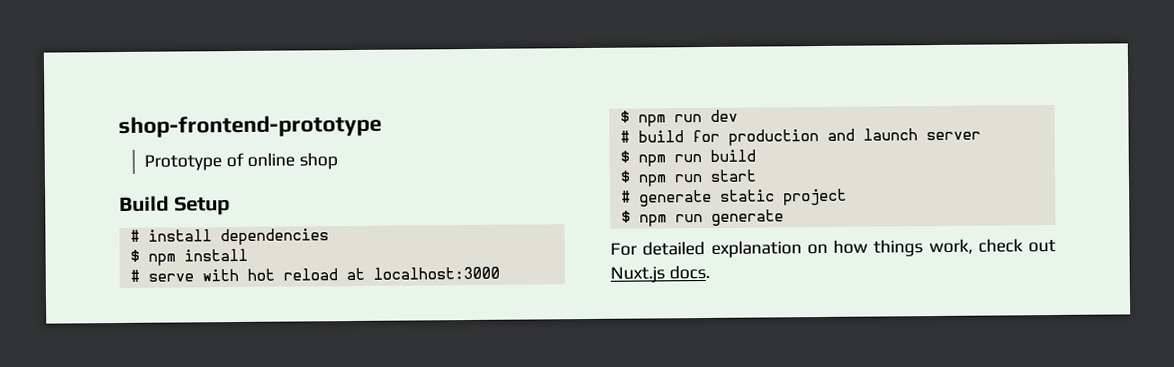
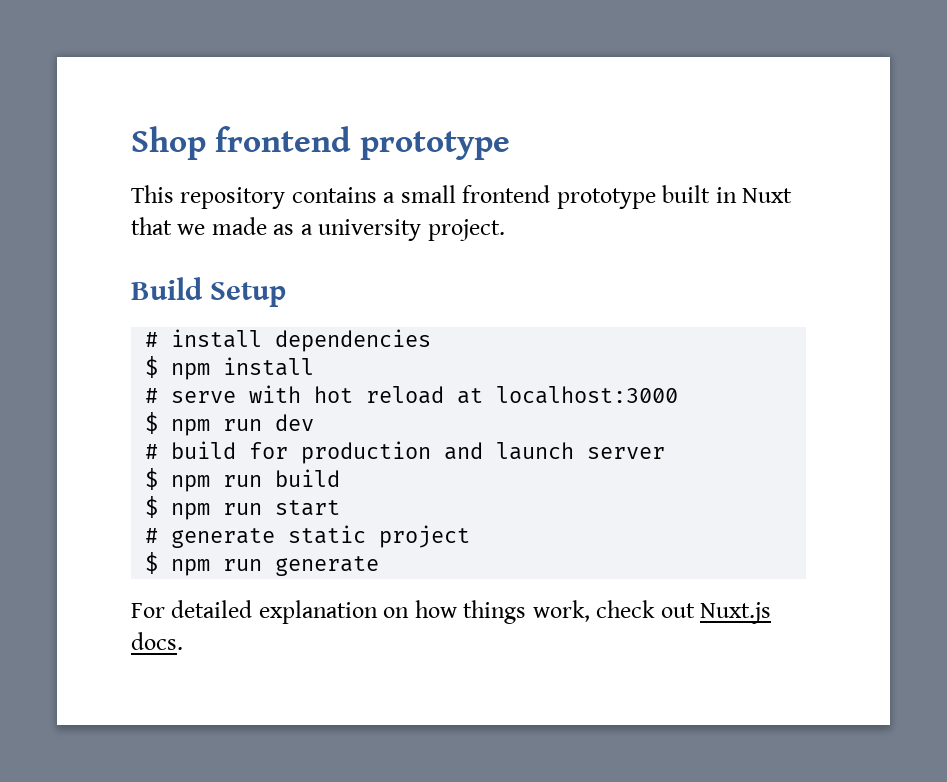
[118,114,382,139] [143,152,339,171] shop-frontend-prototype // Prototype of online shop -> [131,126,511,160] [131,185,793,209] [131,217,505,241] Shop frontend prototype // This repository contains a small frontend prototype built in Nuxt that we made as a university project.

